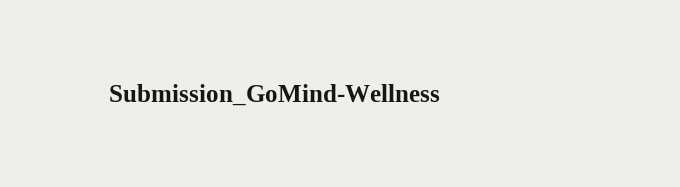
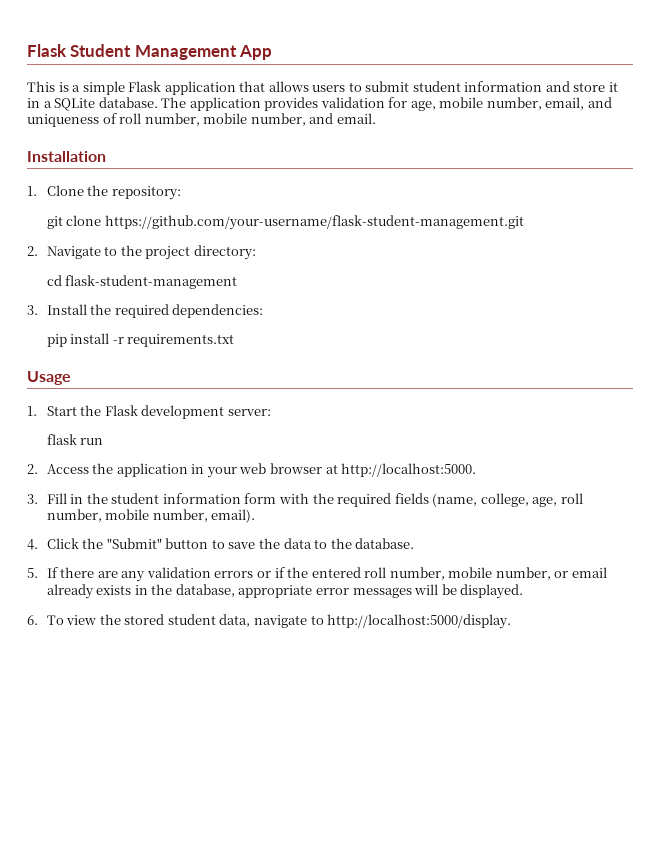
[109,84,440,106] Submission_GoMind-Wellness -> [27,44,273,60] [27,81,618,95] [27,97,612,111] [27,113,376,127] [27,151,106,162] [27,185,181,200] [46,215,524,230] [27,245,256,260] [46,275,238,289] [27,304,264,318] [46,333,235,347] [27,371,71,385] [27,405,271,419] [46,434,104,445] [27,463,477,478] [27,493,583,507] [46,509,256,523] [27,538,415,550] [27,567,607,582] [46,584,524,599] [27,614,512,629] Flask Student Management App // This is a simple Flask application that allows users to submit student information and store it in a SQLite database. The application provides validation for age, mobile number, email, and uniqueness of roll number, mobile number, and email. // Installation // 1. Clone the repository: // git clone https://github.com/your-username/flask-student-management.git // 2. Navigate to the project directory: // cd flask-student-management // 3. Install the required dependencies: // pip install -r requirements.txt // Usage // 1. Start the Flask development server: // flask run // 2. Access the application in your web browser at http://localhost:5000. // 3. Fill in the student information form with the required fields (name, college, age, roll number, mobile number, email). // 4. Click the "Submit" button to save the data to the database. // 5. If there are any validation errors or if the entered roll number, mobile number, or email already exists in the database, appropriate error messages will be displayed. // 6. To view the stored student data, navigate to http://localhost:5000/display.

